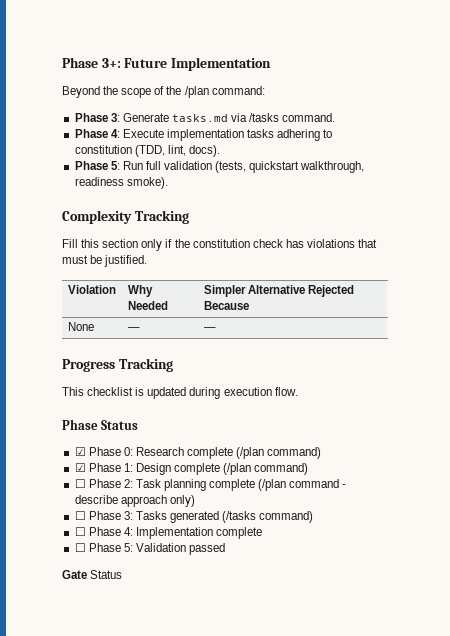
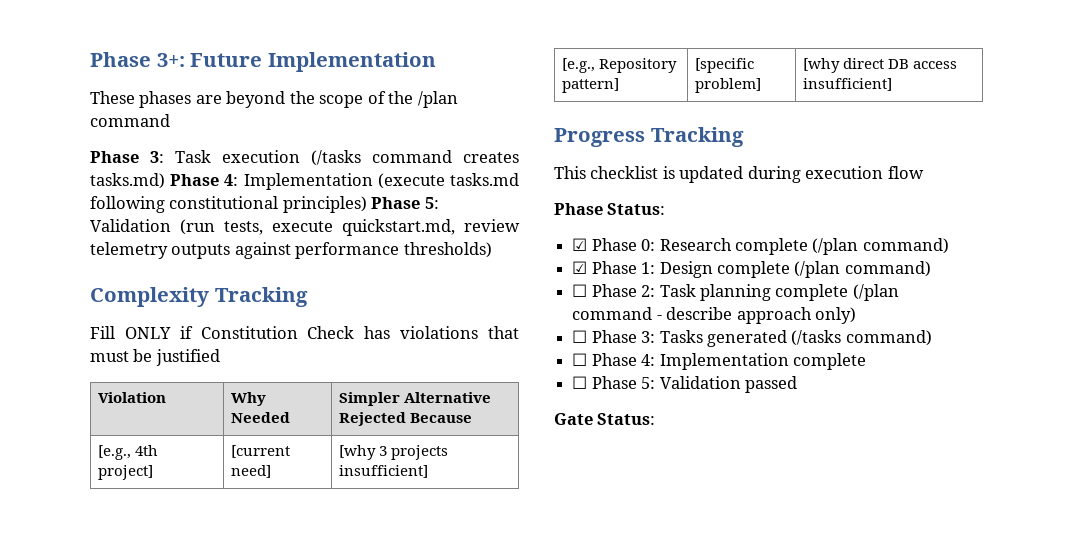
[62,86,100,98] Beyond -> [90,91,286,108] These phases are beyond
[211,86,265,95] [74,113,336,122] [74,129,333,141] [74,145,220,157] [74,161,365,173] [74,177,168,189] [62,210,189,224] [62,239,283,251] command: // Phase 3: Generate tasks.md via /tasks command. // Phase 4: Execute implementation tasks adhering to constitution (TDD, lint, docs). // Phase 5: Run full validation (tests, quickstart walkthrough, readiness smoke). // Complexity Tracking // Fill this section only if the constitution check -> [90,114,170,127] [90,150,519,166] [90,173,519,190] [90,196,439,213] [90,219,520,236] [90,242,492,259] [90,287,308,307] [90,326,355,339] command // Phase 3: Task execution (/tasks command creates tasks.md) Phase 4: Implementation (execute tasks.md following constitutional principles) Phase 5: Validation (run tests, execute quickstart.md, review telemetry outputs against performance thresholds) // Complexity Tracking // Fill ONLY if Constitution Check
[104,255,148,267] justified. -> [155,349,220,366] justified
[67,322,94,331] [127,327,140,331] [203,327,216,331] None | — | — -> [97,445,158,460] [97,465,153,480] [230,445,290,458] [230,465,271,478] [338,445,448,460] [338,465,428,478] [561,58,677,73] [561,78,619,93] [694,58,754,73] [694,78,761,93] [802,58,957,73] [802,78,892,91] [e.g., 4th project] | [current need] | [why 3 projects insufficient] // [e.g., Repository pattern] | [specific problem] | [why direct DB access insufficient]
[274,387,298,396] [62,419,139,430] flow. // Phase Status -> [887,166,924,179] [554,203,666,215] flow // Phase Status:
[90,570,123,579] Status -> [597,413,656,425] Status:

